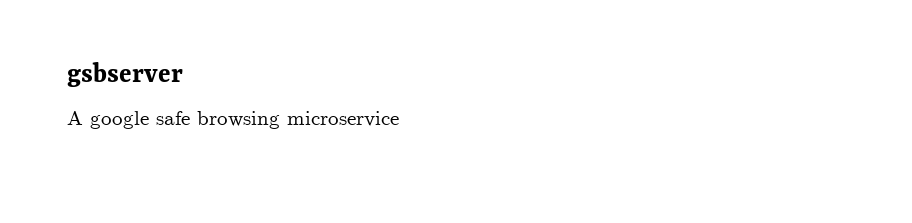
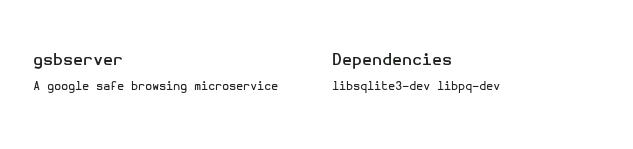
(399, 119) none -> [332,53,452,69] [332,81,500,93] // Dependencies // libsqlite3-dev libpq-dev

